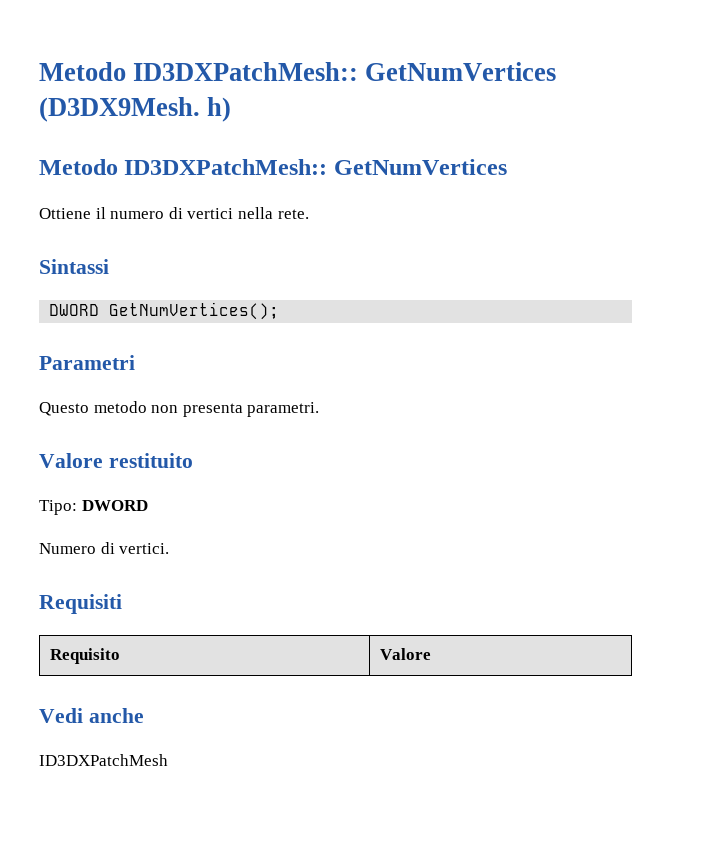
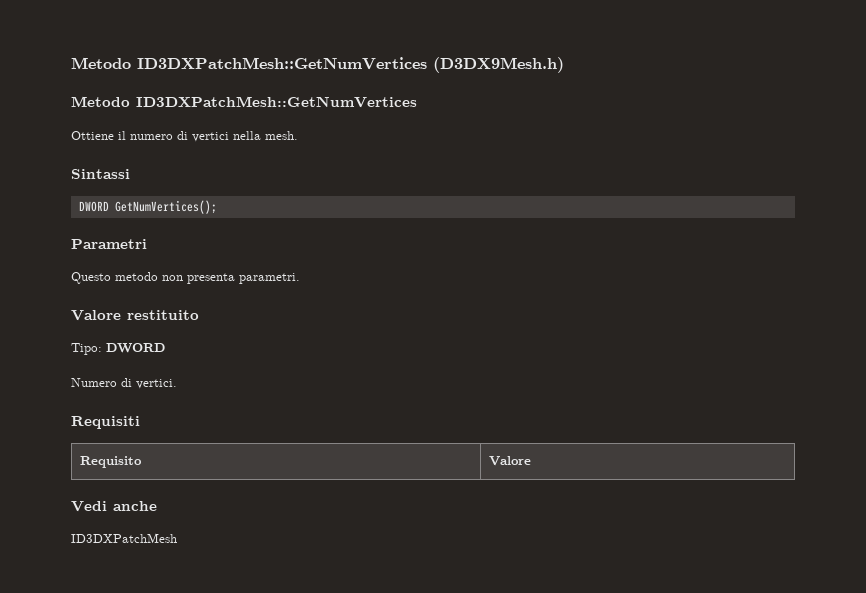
[39,62,557,81] [39,97,232,122] [39,159,507,175] Metodo ID3DXPatchMesh:: GetNumVertices (D3DX9Mesh. h) // Metodo ID3DXPatchMesh:: GetNumVertices -> [71,57,564,73] [71,96,417,108] Metodo ID3DXPatchMesh::GetNumVertices (D3DX9Mesh.h) // Metodo ID3DXPatchMesh::GetNumVertices
[277,209,309,219] rete. -> [265,131,298,140] mesh.

